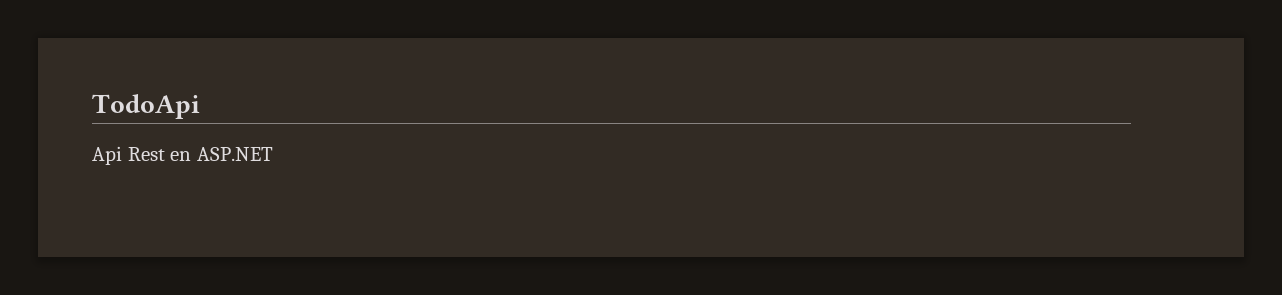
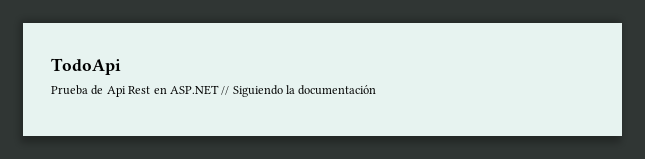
(200, 106) none -> [51,85,104,95] Prueba de
(273, 154) none -> [221,85,377,97] // Siguiendo la documentación

